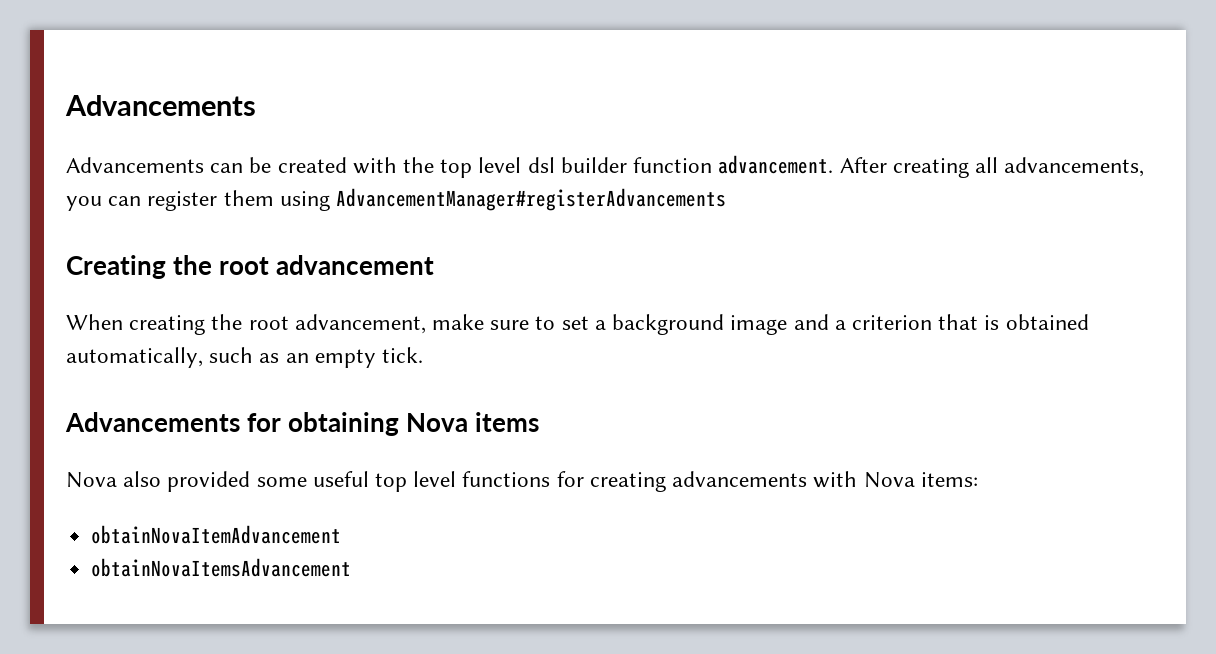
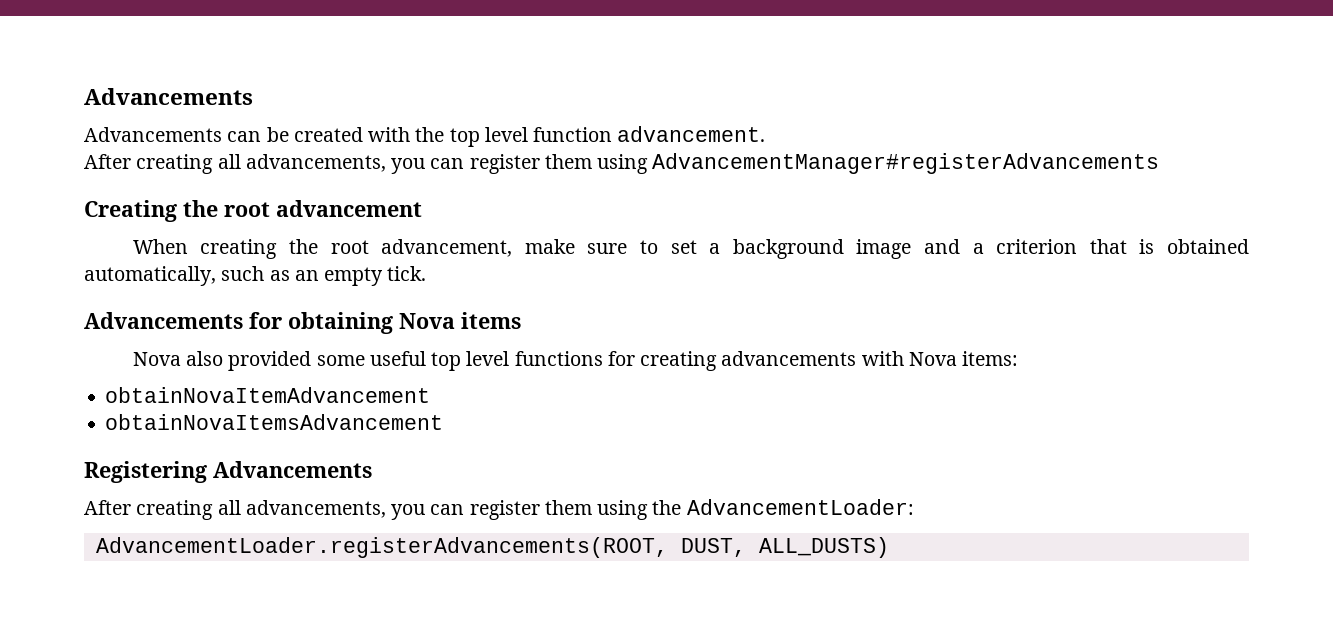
[527,157,627,173] dsl builder -> (528, 134) none
(834, 164) none -> (766, 134) //
(352, 567) none -> [84,461,372,483] [84,499,914,520] [95,537,889,558] // Registering Advancements // After creating all advancements, you can register them using the AdvancementLoader: // AdvancementLoader.registerAdvancements(ROOT, DUST, ALL_DUSTS)

